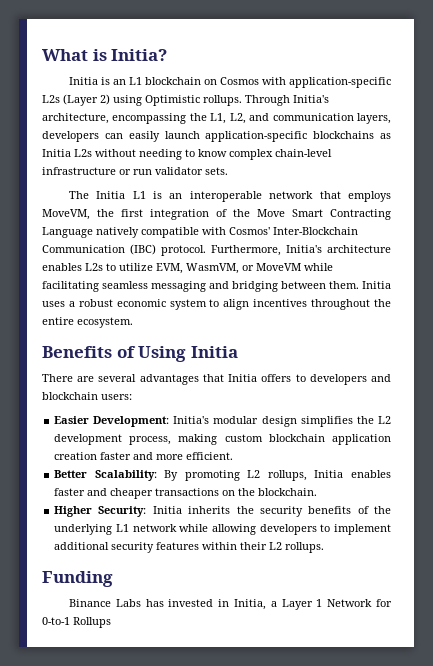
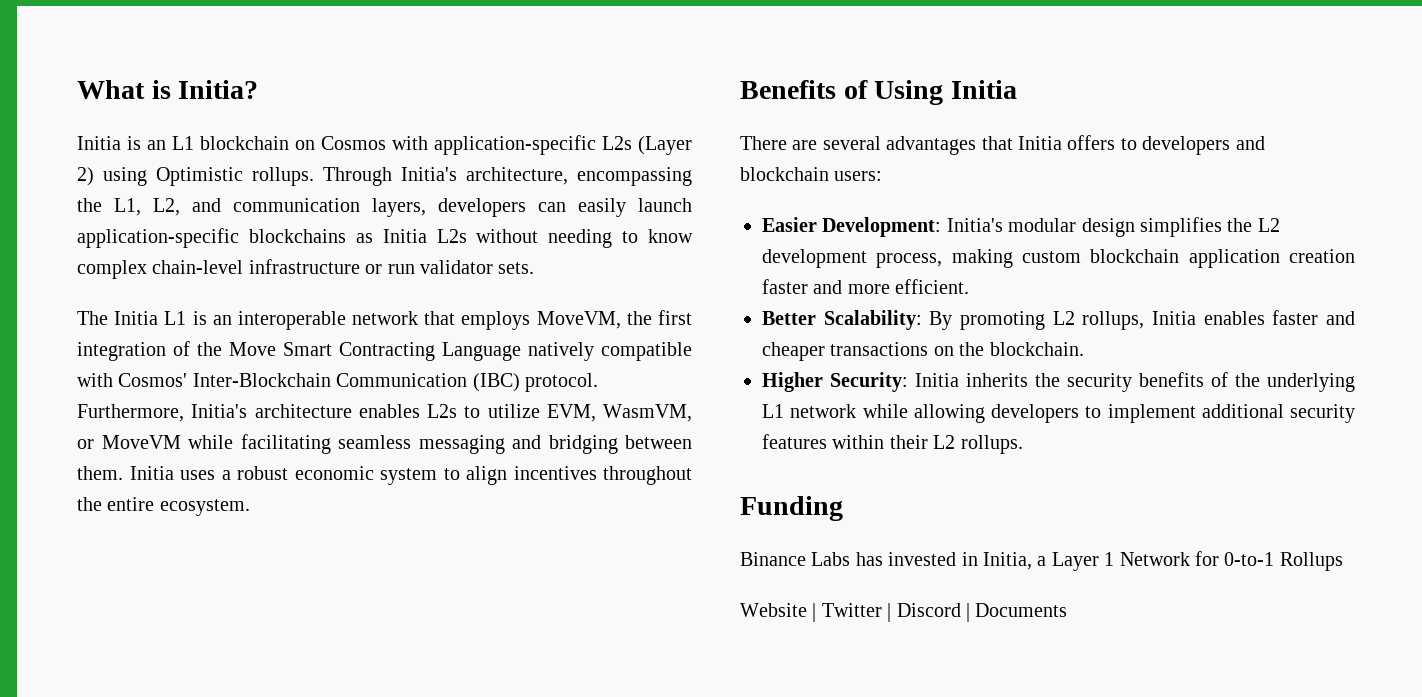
(111, 622) none -> [740,603,1068,622] // Website | Twitter | Discord | Documents

